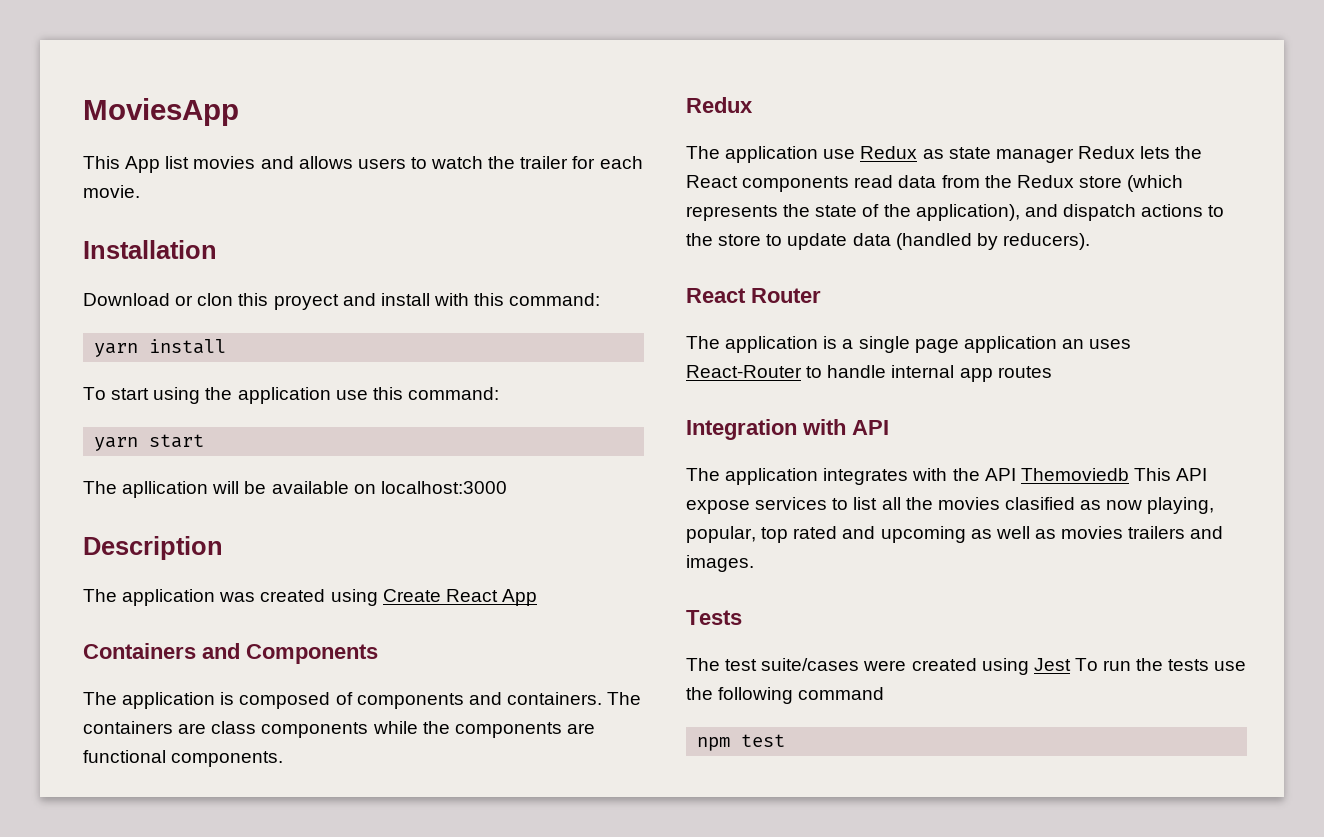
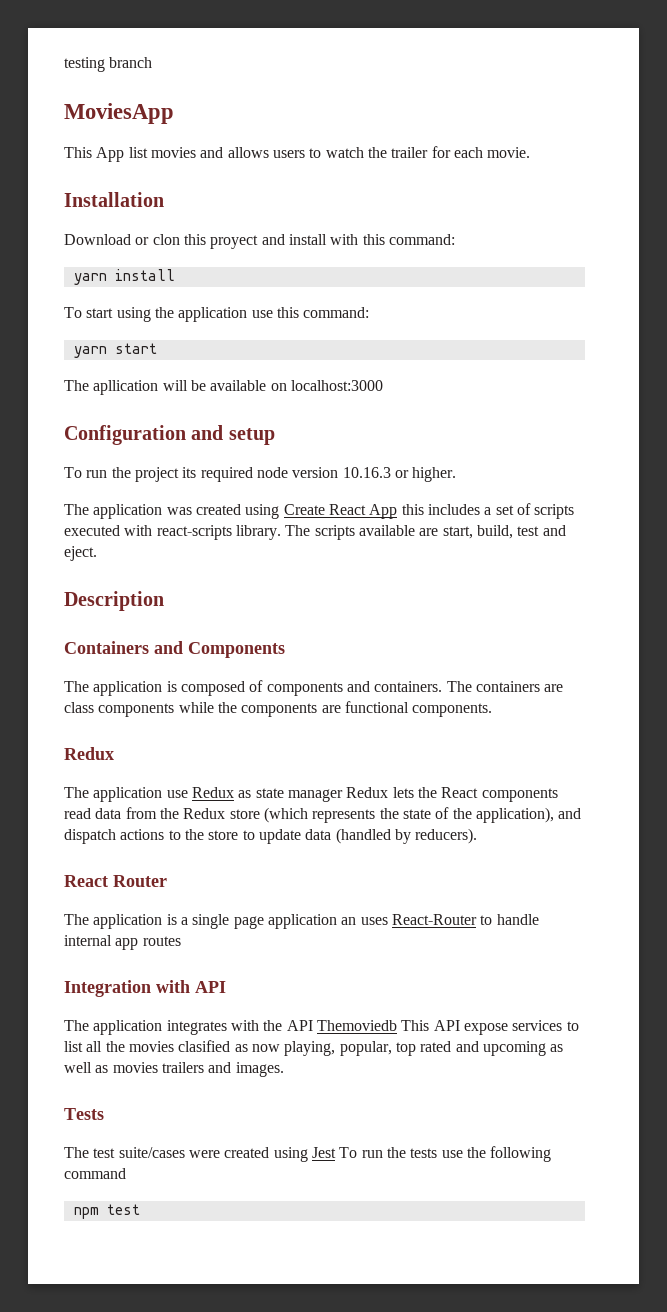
(83, 112) none -> [64,57,153,72] testing branch //
[83,536,223,560] Description -> [64,425,275,445] [64,467,457,482] Configuration and setup // To run the project its required node version 10.16.3 or higher.
(537, 597) none -> [401,503,575,519] [64,525,566,540] [64,546,97,561] [64,591,164,611] this includes a set of scripts executed with react-scripts library. The scripts available are start, build, test and eject. // Description

